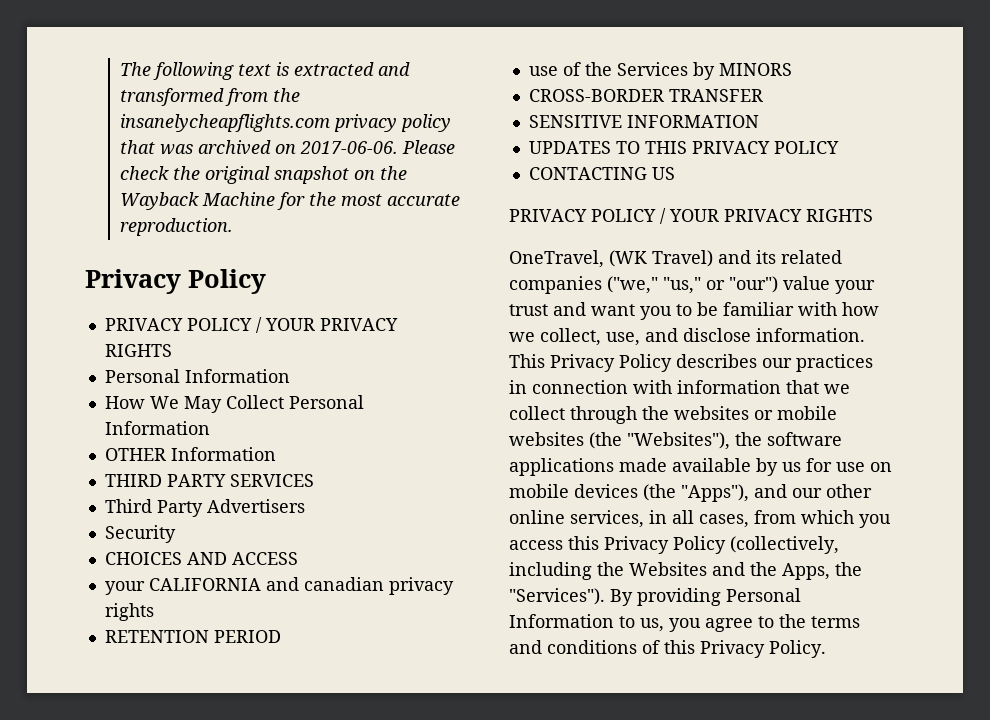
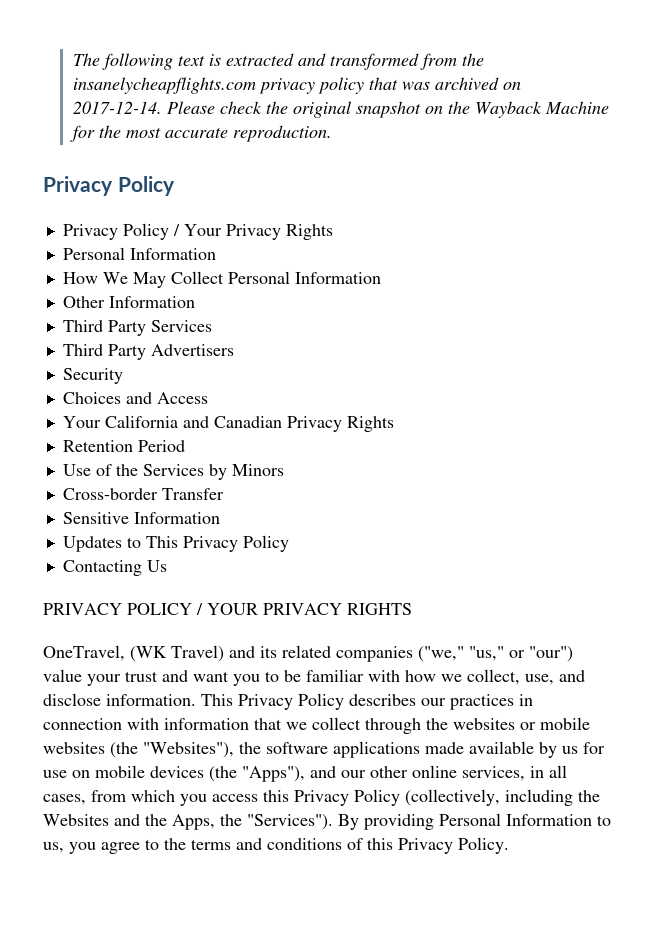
[300,141,399,154] 2017-06-06. -> [72,101,162,114] 2017-12-14.
[104,317,398,333] [104,344,172,357] PRIVACY POLICY / YOUR PRIVACY RIGHTS -> [62,223,333,240] Privacy Policy / Your Privacy Rights
[104,447,276,461] [104,474,314,487] OTHER Information // THIRD PARTY SERVICES -> [62,296,195,308] [62,320,212,336] Other Information // Third Party Services
[104,552,298,565] [104,577,454,595] [104,603,154,621] [104,630,281,643] [528,62,792,80] [528,89,763,102] [528,115,759,128] [528,141,839,154] [528,167,675,180] CHOICES AND ACCESS // your CALIFORNIA and canadian privacy rights // RETENTION PERIOD // use of the Services by MINORS // CROSS-BORDER TRANSFER // SENSITIVE INFORMATION // UPDATES TO THIS PRIVACY POLICY // CONTACTING US -> [62,392,208,404] [62,415,394,432] [62,440,185,452] [62,464,284,480] [62,488,224,500] [62,512,220,524] [62,535,289,552] [62,560,167,576] Choices and Access // Your California and Canadian Privacy Rights // Retention Period // Use of the Services by Minors // Cross-border Transfer // Sensitive Information // Updates to This Privacy Policy // Contacting Us

